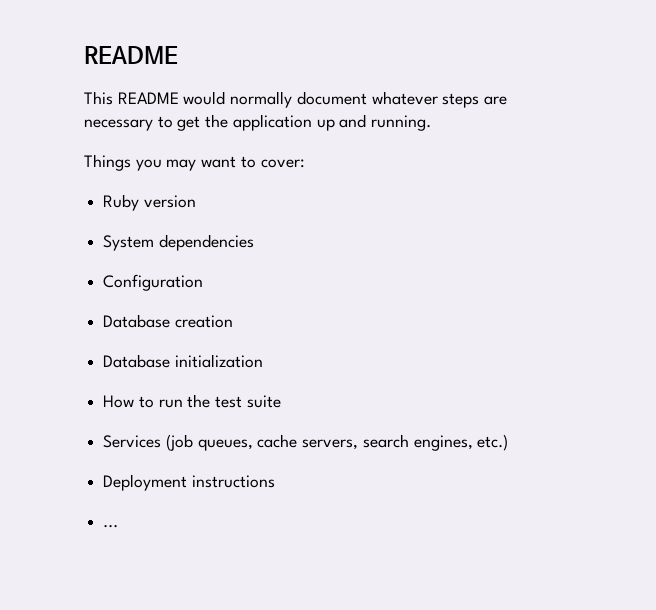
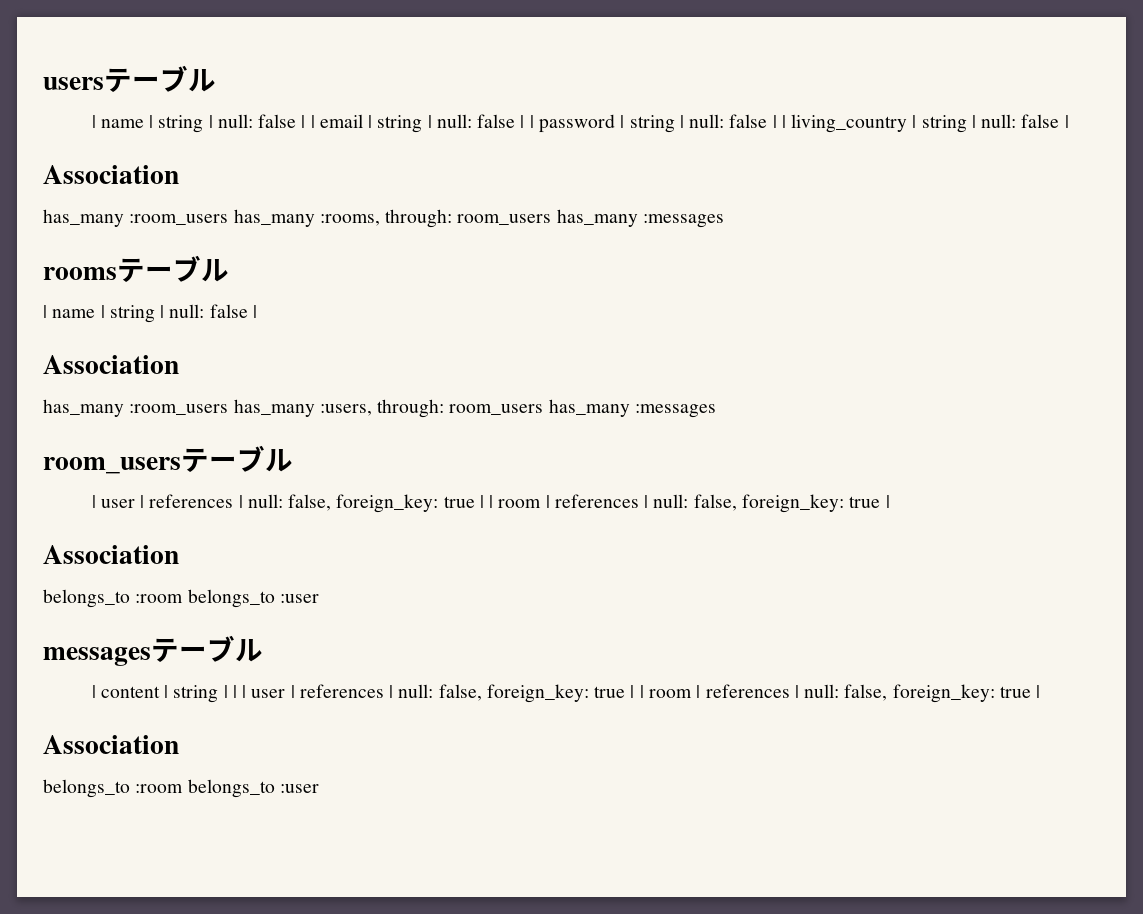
[84,46,178,64] [84,91,508,108] [84,114,432,131] [84,154,305,171] [103,194,196,211] [103,234,254,251] [103,274,204,291] [103,314,233,328] [103,354,263,368] [103,394,281,408] [103,434,509,451] [103,474,275,491] [103,524,119,528] README // This README would normally document whatever steps are necessary to get the application up and running. // Things you may want to cover: // Ruby version // System dependencies // Configuration // Database creation // Database initialization // How to run the test suite // Services (job queues, cache servers, search engines, etc.) // Deployment instructions // ... -> [43,65,216,92] [91,114,1069,133] [43,165,179,184] [43,209,724,228] [43,255,229,282] [43,304,257,323] [43,355,179,374] [43,399,716,418] [43,445,293,474] [91,494,890,513] [43,545,179,564] [43,589,319,608] [43,635,263,666] [91,684,1041,703] [43,735,179,754] [43,779,319,798] usersテーブル // | name | string | null: false | | email | string | null: false | | password | string | null: false | | living_country | string | null: false | // Association // has_many :room_users has_many :rooms, through: room_users has_many :messages // roomsテーブル // | name | string | null: false | // Association // has_many :room_users has_many :users, through: room_users has_many :messages // room_usersテーブル // | user | references | null: false, foreign_key: true | | room | references | null: false, foreign_key: true | // Association // belongs_to :room belongs_to :user // messagesテーブル // | content | string | | | user | references | null: false, foreign_key: true | | room | references | null: false, foreign_key: true | // Association // belongs_to :room belongs_to :user

